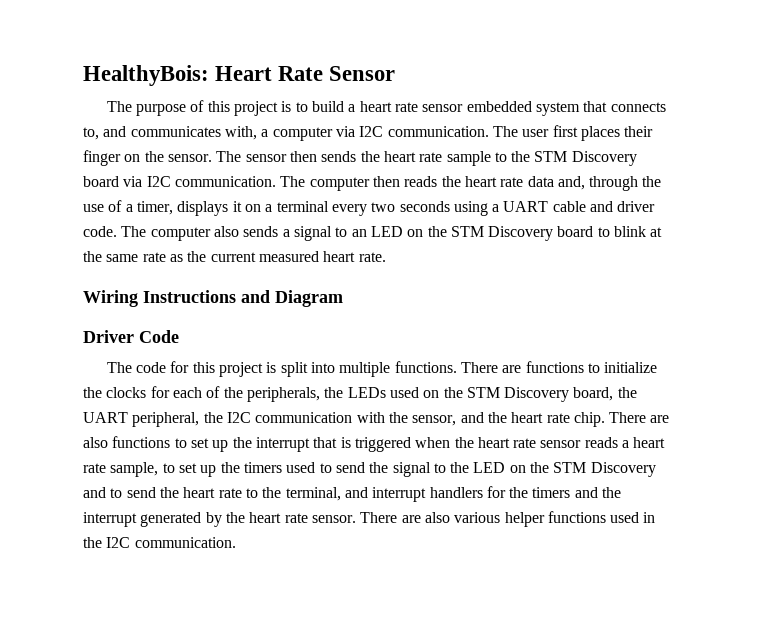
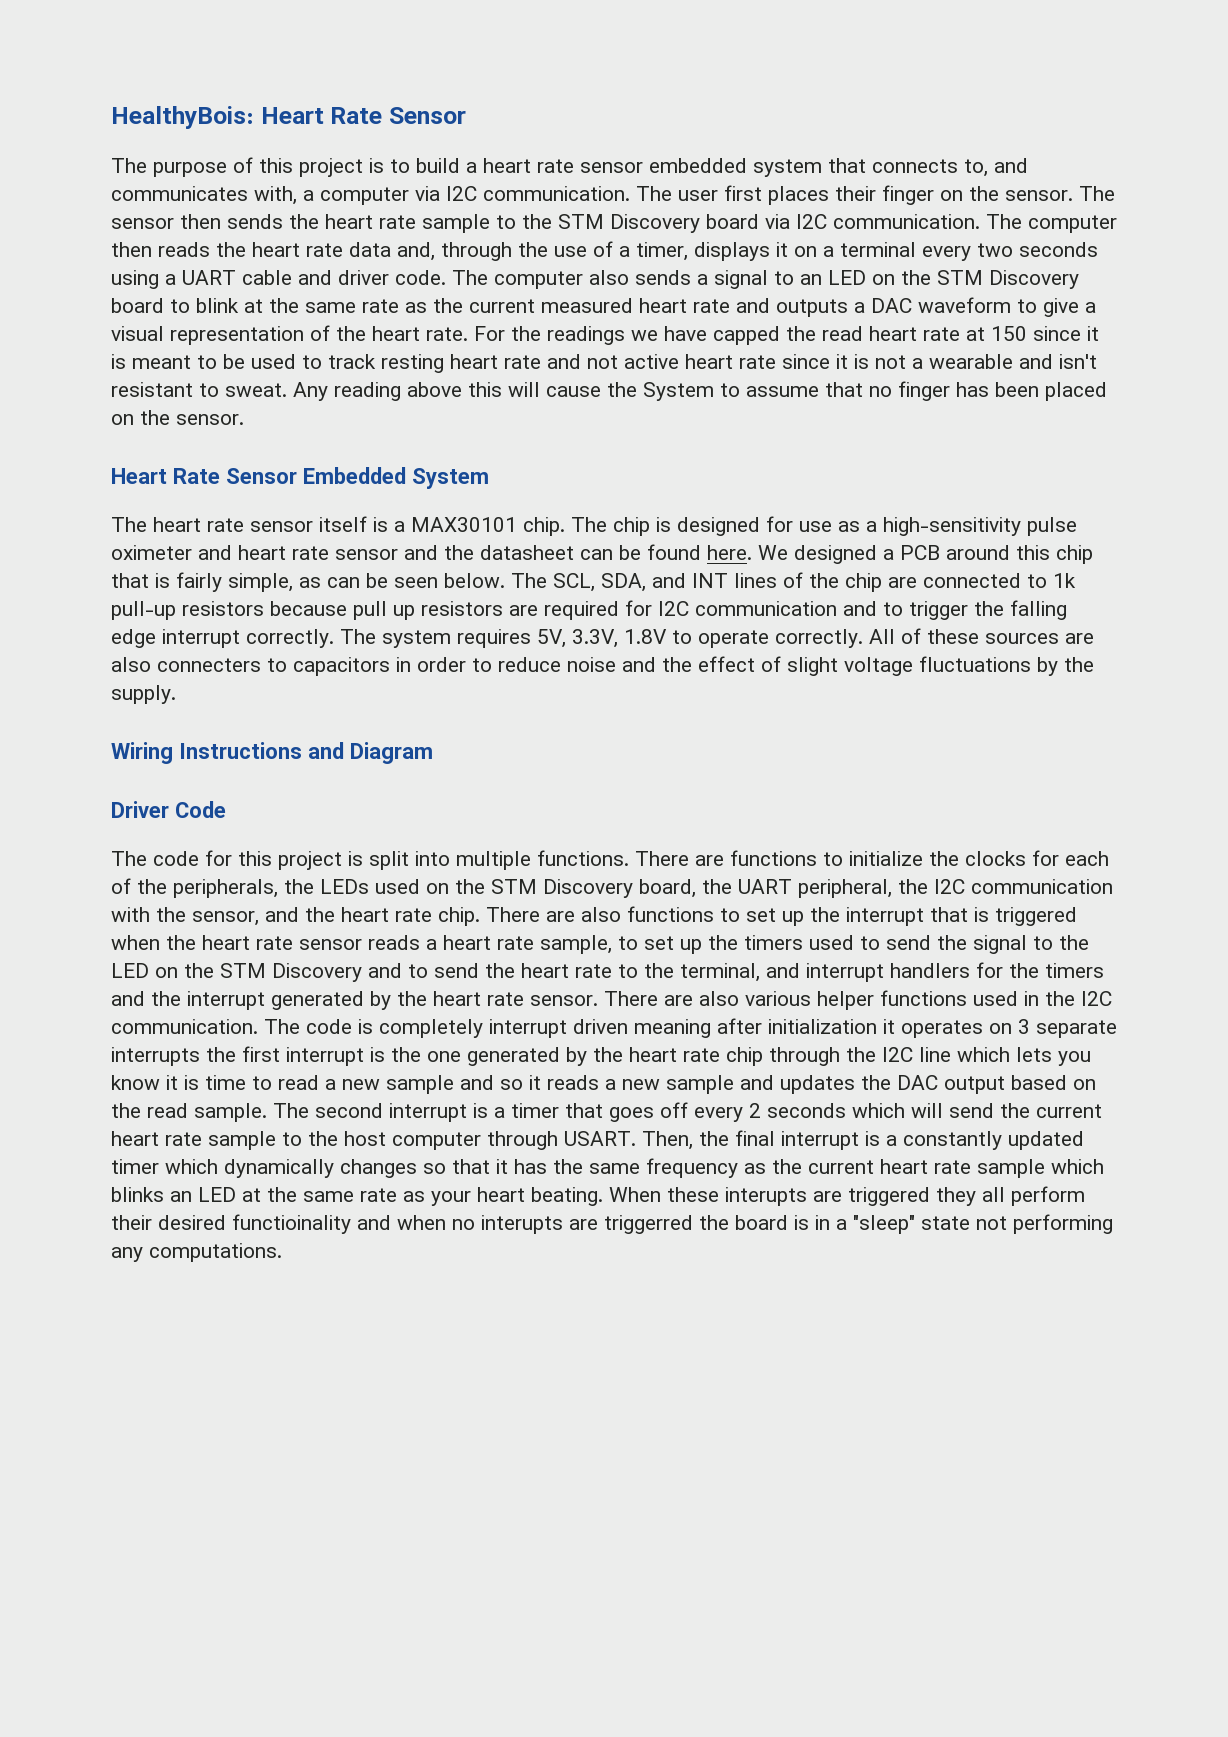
[358,252,386,262] rate. -> [693,297,1096,317] [111,325,1099,345] [111,354,1097,373] [111,381,1107,401] [111,410,244,425] [111,467,489,489] [111,516,1077,536] [111,544,1093,564] [111,572,1076,592] [111,600,1067,620] [111,628,1094,648] [111,656,1094,676] [111,685,176,704] rate and outputs a DAC waveform to give a visual representation of the heart rate. For the readings we have capped the read heart rate at 150 since it is meant to be used to track resting heart rate and not active heart rate since it is not a wearable and isn't resistant to sweat. Any reading above this will cause the System to assume that no finger has been placed on the sensor. // Heart Rate Sensor Embedded System // The heart rate sensor itself is a MAX30101 chip. The chip is designed for use as a high-sensitivity pulse oximeter and heart rate sensor and the datasheet can be found here. We designed a PCB around this chip that is fairly simple, as can be seen below. The SCL, SDA, and INT lines of the chip are connected to 1k pull-up resistors because pull up resistors are required for I2C communication and to trigger the falling edge interrupt correctly. The system requires 5V, 3.3V, 1.8V to operate correctly. All of these sources are also connecters to capacitors in order to reduce noise and the effect of slight voltage fluctuations by the supply.
(236, 542) none -> [264,1018,1117,1038] [111,1046,1091,1066] [111,1075,1096,1094] [111,1102,1102,1122] [111,1130,1084,1150] [111,1158,1104,1178] [111,1186,1085,1206] [111,1214,1113,1234] [111,1243,282,1262] The code is completely interrupt driven meaning after initialization it operates on 3 separate interrupts the first interrupt is the one generated by the heart rate chip through the I2C line which lets you know it is time to read a new sample and so it reads a new sample and updates the DAC output based on the read sample. The second interrupt is a timer that goes off every 2 seconds which will send the current heart rate sample to the host computer through USART. Then, the final interrupt is a constantly updated timer which dynamically changes so that it has the same frequency as the current heart rate sample which blinks an LED at the same rate as your heart beating. When these interupts are triggered they all perform their desired functioinality and when no interupts are triggerred the board is in a "sleep" state not performing any computations.

